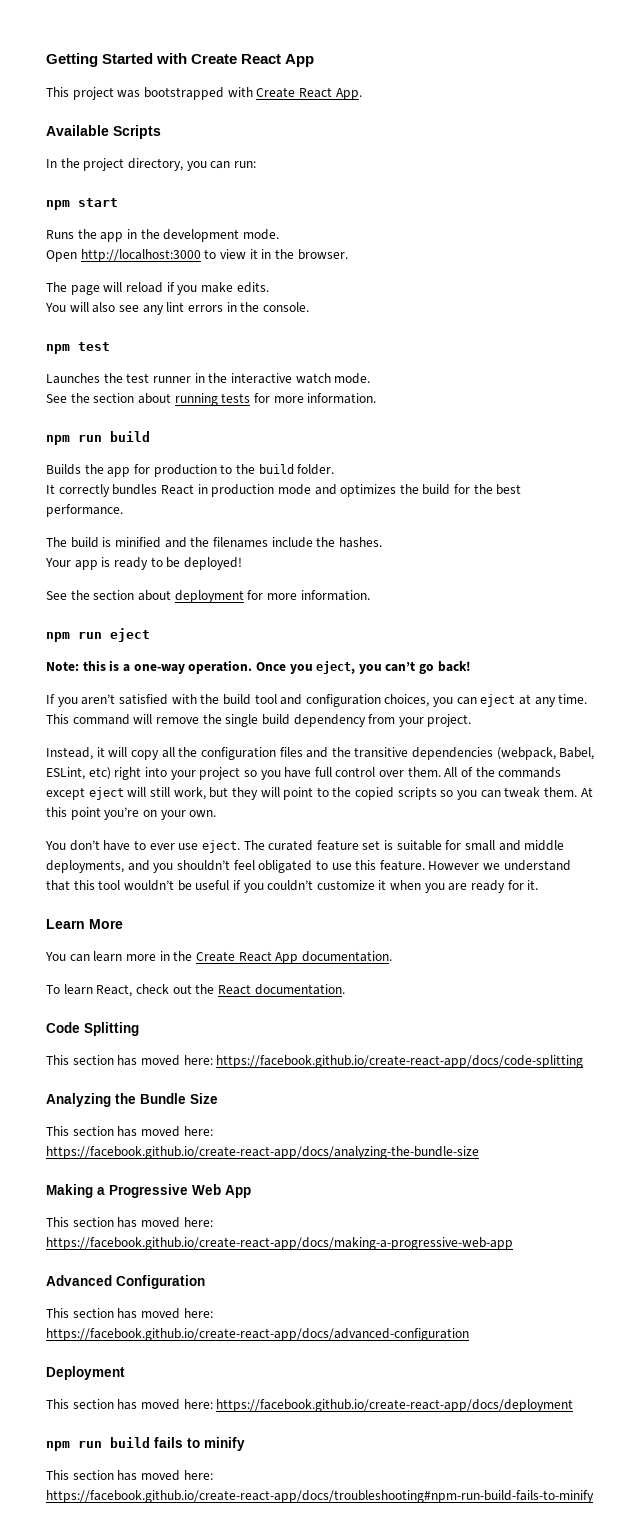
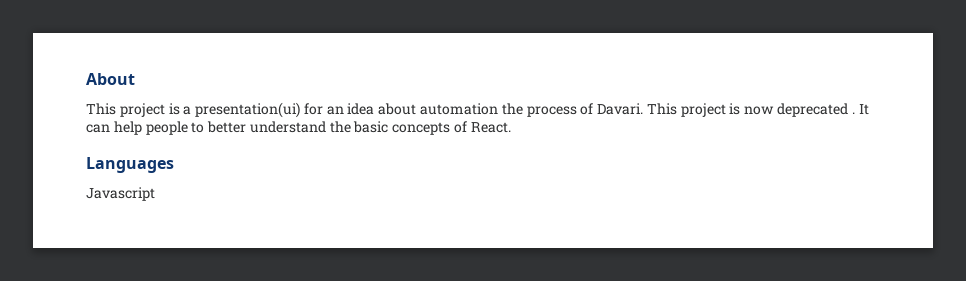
[46,53,315,67] [46,87,362,100] [46,125,161,139] [46,158,256,171] [46,198,118,210] [46,229,279,242] [46,249,348,262] [46,282,269,295] [45,302,309,315] [46,342,110,354] [46,373,371,384] [46,393,377,406] [46,431,150,445] [46,464,335,477] [46,484,522,497] [46,504,123,517] [46,537,382,548] [45,557,242,570] [46,590,370,603] [46,628,150,642] [46,660,471,674] [46,694,588,707] [46,714,472,727] [46,747,595,760] [46,767,562,780] [46,787,593,800] [46,807,217,820] [45,840,565,853] [46,860,571,873] [46,880,539,893] [46,919,123,929] [45,951,392,964] [46,984,345,997] [46,1022,139,1036] [46,1055,584,1068] [46,1093,218,1107] [46,1126,213,1137] [46,1146,479,1159] [46,1184,251,1198] [46,1217,213,1228] [46,1237,513,1250] [46,1275,205,1289] [46,1308,213,1319] [46,1328,469,1341] [46,1366,125,1380] [46,1399,574,1412] [46,1437,245,1451] [46,1470,213,1481] [46,1490,594,1503] Getting Started with Create React App // This project was bootstrapped with Create React App. // Available Scripts // In the project directory, you can run: // npm start // Runs the app in the development mode. // Open http://localhost:3000 to view it in the browser. // The page will reload if you make edits. // You will also see any lint errors in the console. // npm test // Launches the test runner in the interactive watch mode. // See the section about running tests for more information. // npm run build // Builds the app for production to the build folder. // It correctly bundles React in production mode and optimizes the build for the best performance. // The build is minified and the filenames include the hashes. // Your app is ready to be deployed! // See the section about deployment for more information. // npm run eject // Note: this is a one-way operation. Once you eject, you can’t go back! // If you aren’t satisfied with the build tool and configuration choices, you can eject at any time. This command will remove the single build dependency from your project. // Instead, it will copy all the configuration files and the transitive dependencies (webpack, Babel, ESLint, etc) right into your project so you have full control over them. All of the commands except eject will still work, but they will point to the copied scripts so you can tweak them. At this point you’re on your own. // You don’t have to ever use eject. The curated feature set is suitable for small and middle deployments, and you shouldn’t feel obligated to use this feature. However we understand that this tool wouldn’t be useful if you couldn’t customize it when you are ready for it. // Learn More // You can learn more in the Create React App documentation. // To learn React, check out the React documentation. // Code Splitting // This section has moved here: https://facebook.github.io/create-react-app/docs/code-splitting // Analyzing the Bundle Size // This section has moved here: https://facebook.github.io/create-react-app/docs/analyzing-the-bundle-size // Making a Progressive Web App // This section has moved here: https://facebook.github.io/create-react-app/docs/making-a-progressive-web-app // Advanced Configuration // This section has moved here: https://facebook.github.io/create-react-app/docs/advanced-configuration // Deployment // This section has moved here: https://facebook.github.io/create-react-app/docs/deployment // npm run build fails to minify // This section has moved here: https://facebook.github.io/create-react-app/docs/troubleshooting#npm-run-build-fails-to-minify -> [86,73,135,85] [86,102,869,118] [86,121,511,135] [86,157,174,173] [86,187,155,201] About // This project is a presentation(ui) for an idea about automation the process of Davari. This project is now deprecated . It can help people to better understand the basic concepts of React. // Languages // Javascript

